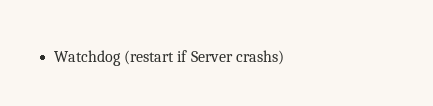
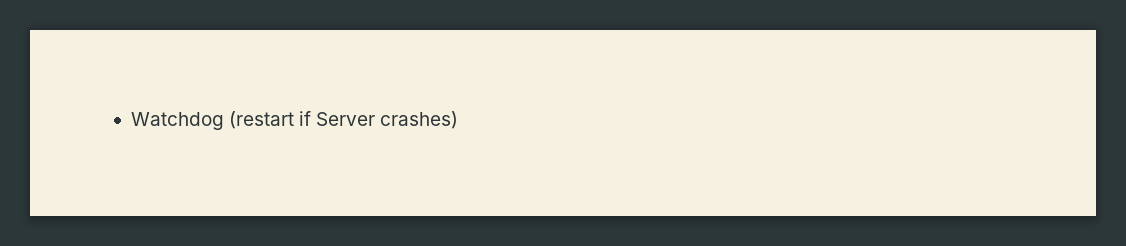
[235,50,284,65] crashs) -> [380,111,459,129] crashes)

